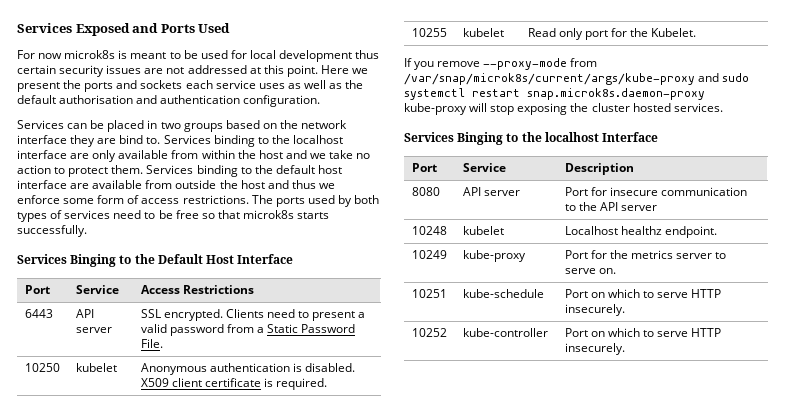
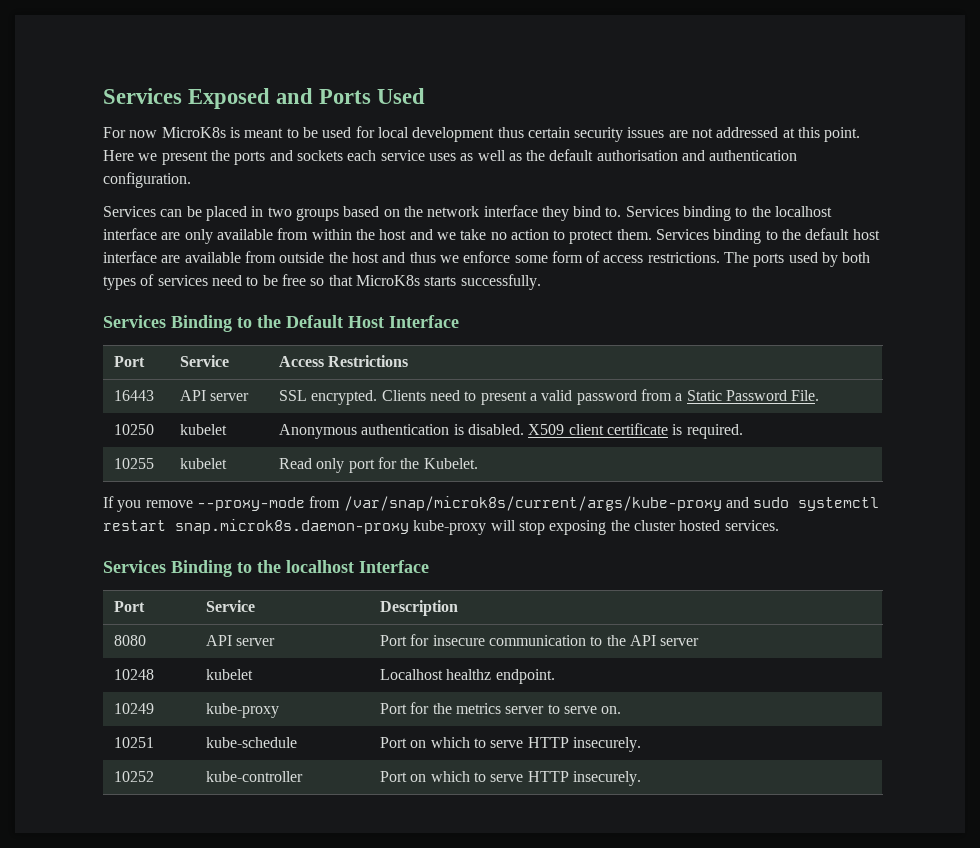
[64,50,116,59] microk8s -> [161,127,226,138] MicroK8s
[97,138,117,144] are -> (569, 213) none
[242,210,294,219] microk8s -> [355,275,420,286] MicroK8s
[70,254,117,267] Binging -> [171,315,232,332] Binding
[24,309,53,318] 6443 -> [114,390,155,401] 16443
[457,132,504,145] Binging -> [171,560,232,577] Binding

